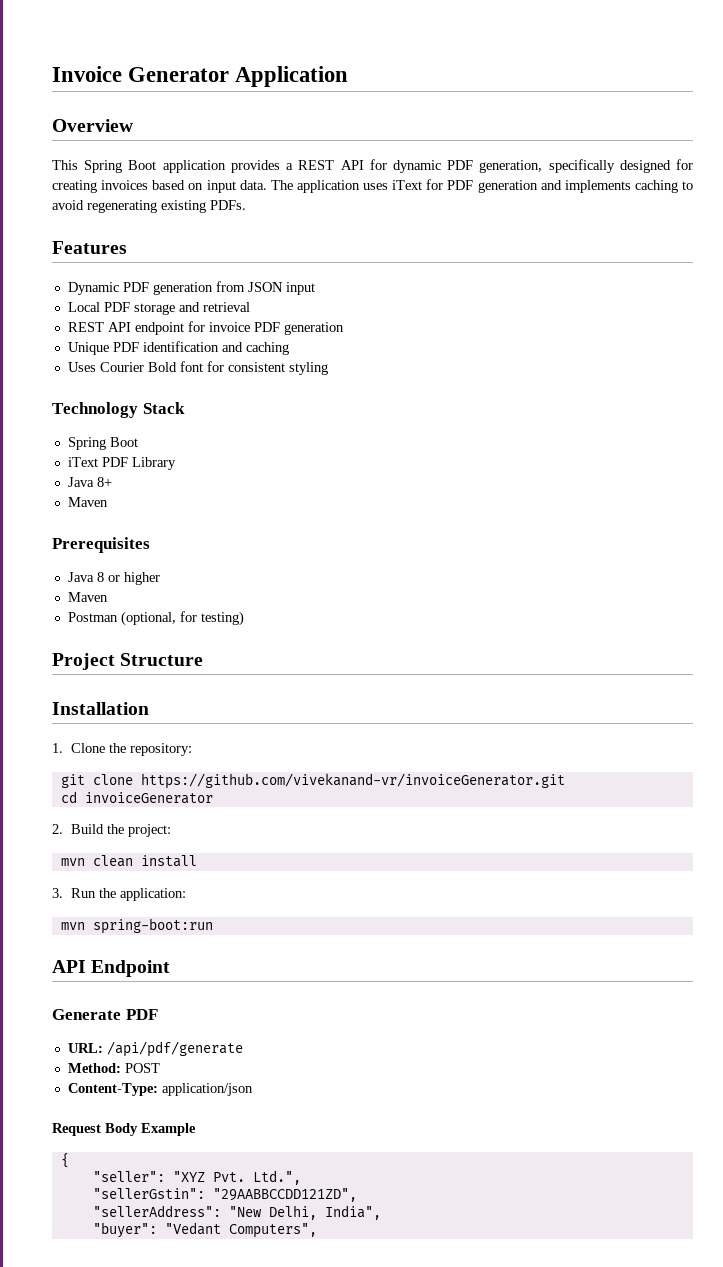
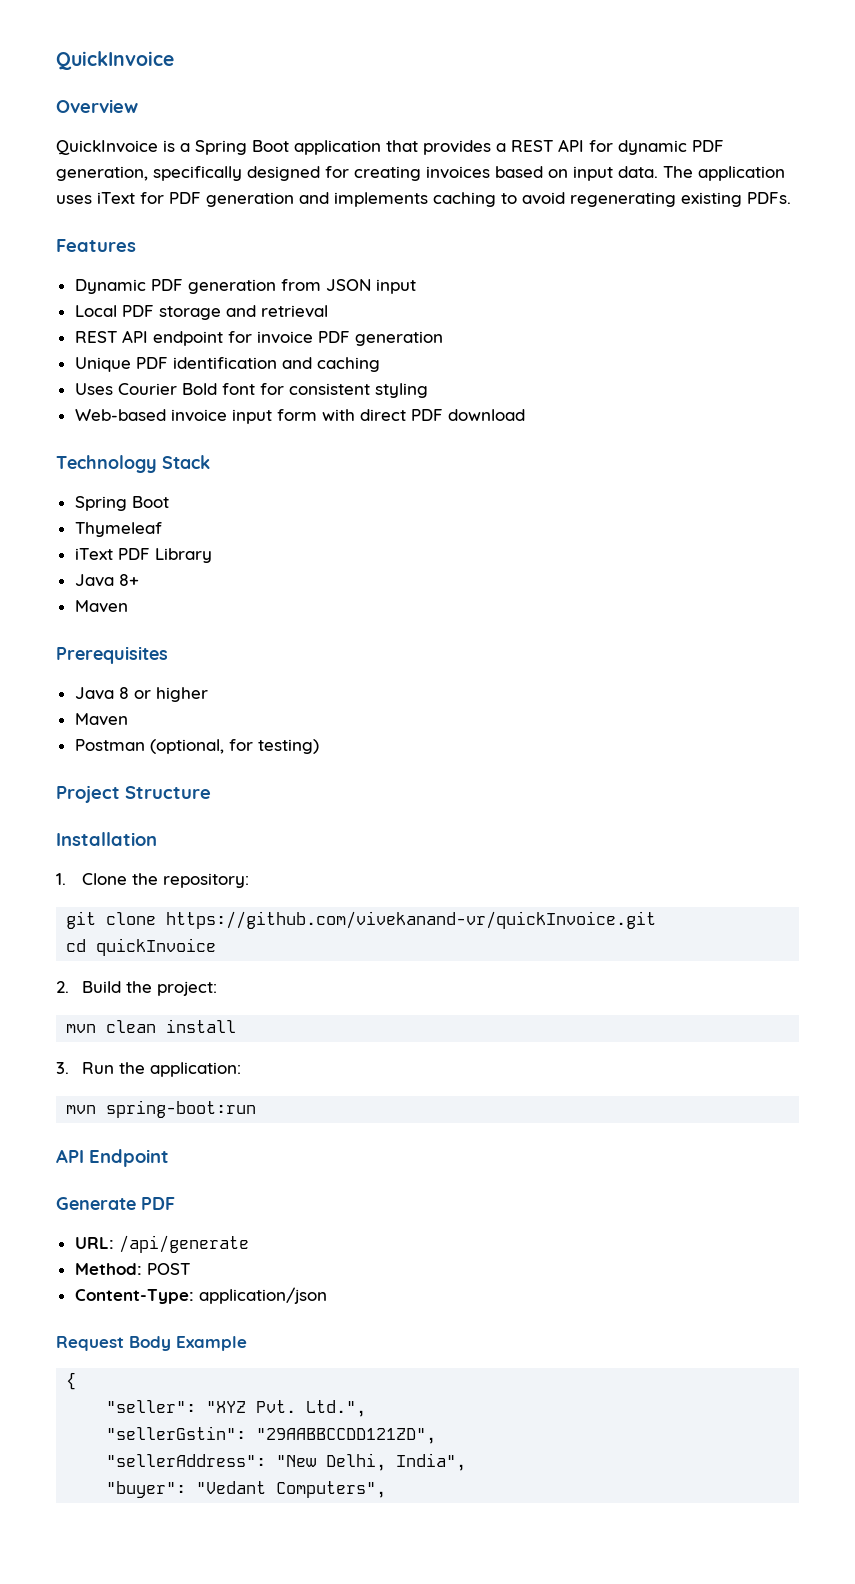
[52,66,349,87] [52,119,133,132] [52,160,78,170] Invoice Generator Application // Overview // This -> [56,51,174,70] [56,99,138,113] [56,140,190,155] QuickInvoice // Overview // QuickInvoice is a
(226, 166) none -> [386,140,418,152] that
(328, 368) none -> [74,409,525,424] // Web-based invoice input form with direct PDF download
(138, 442) none -> [74,522,162,537] // Thymeleaf
[140,773,565,789] https://github.com/vivekanand-vr/invoiceGenerator.git -> [166,911,657,929] https://github.com/vivekanand-vr/quickInvoice.git
[84,792,213,804] invoiceGenerator -> [96,938,217,956] quickInvoice
[106,1041,243,1057] /api/pdf/generate -> [118,1235,249,1253] /api/generate

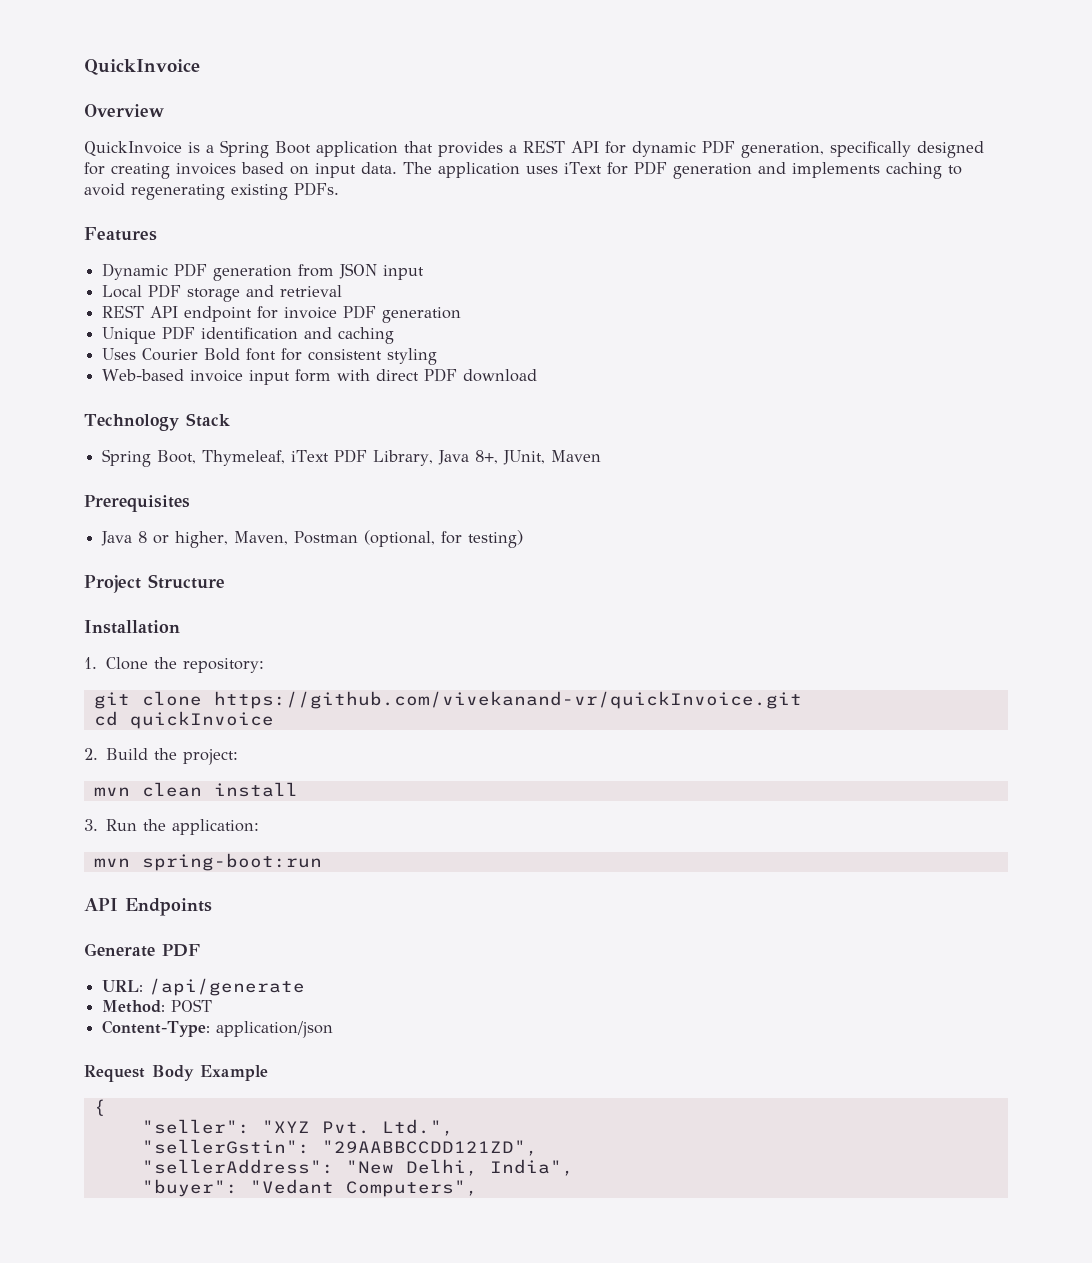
[131,496,169,508] [74,522,162,537] [74,548,212,563] [74,574,139,587] Boot // Thymeleaf // iText PDF Library // Java 8+ // -> [157,449,546,466] Boot, Thymeleaf, iText PDF Library, Java 8+, JUnit,
[155,687,208,702] [74,713,128,726] higher // Maven // -> [175,531,289,548] higher, Maven,
[89,1149,169,1167] Endpoint -> [125,898,212,916] Endpoints

